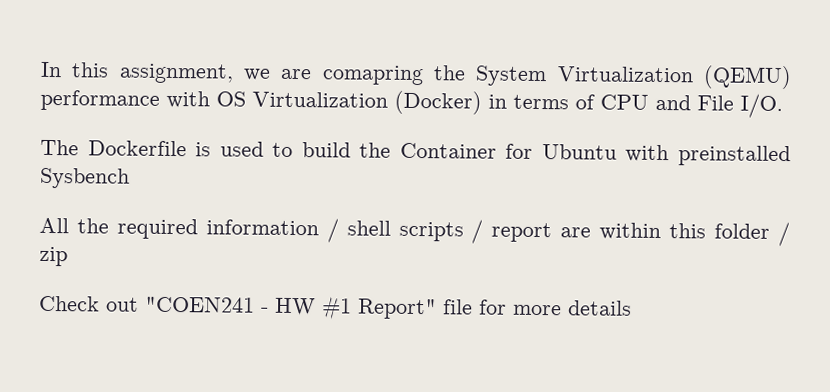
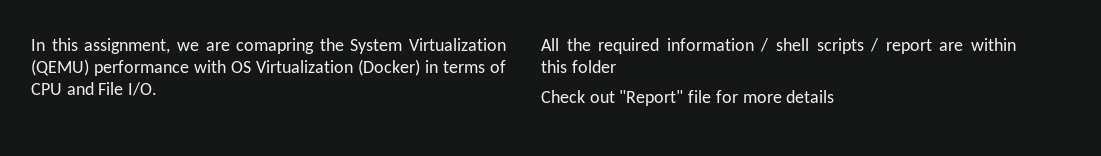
[40,139,791,167] [40,167,130,189] // The Dockerfile is used to build the Container for Ubuntu with preinstalled Sysbench -> (158, 89) none
[777,221,790,247] [39,246,68,267] / zip -> (616, 66) none
[145,296,437,320] "COEN241 - HW #1 Report" -> [619,90,684,106] "Report"

